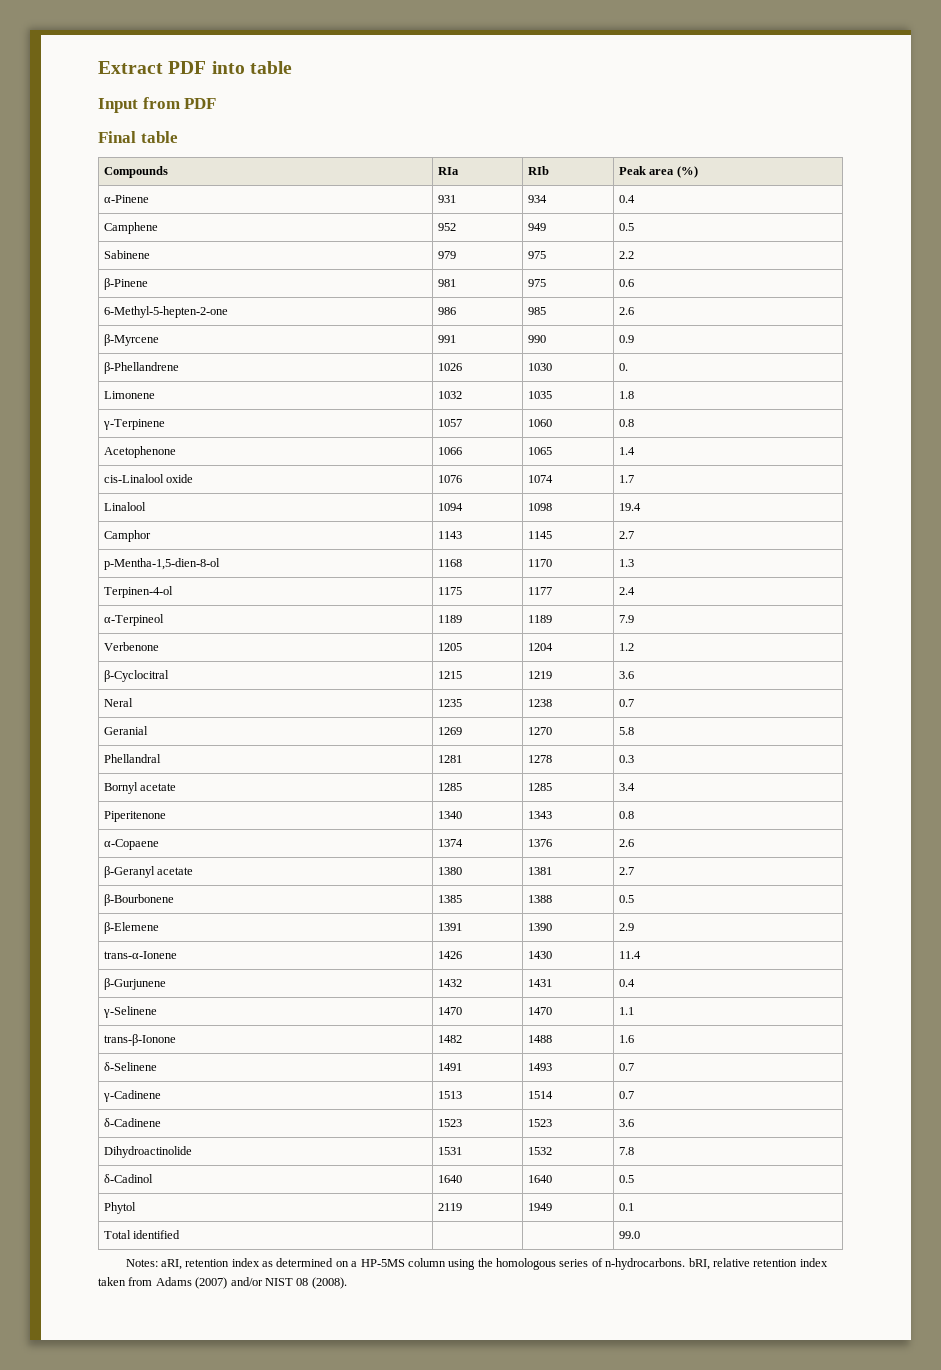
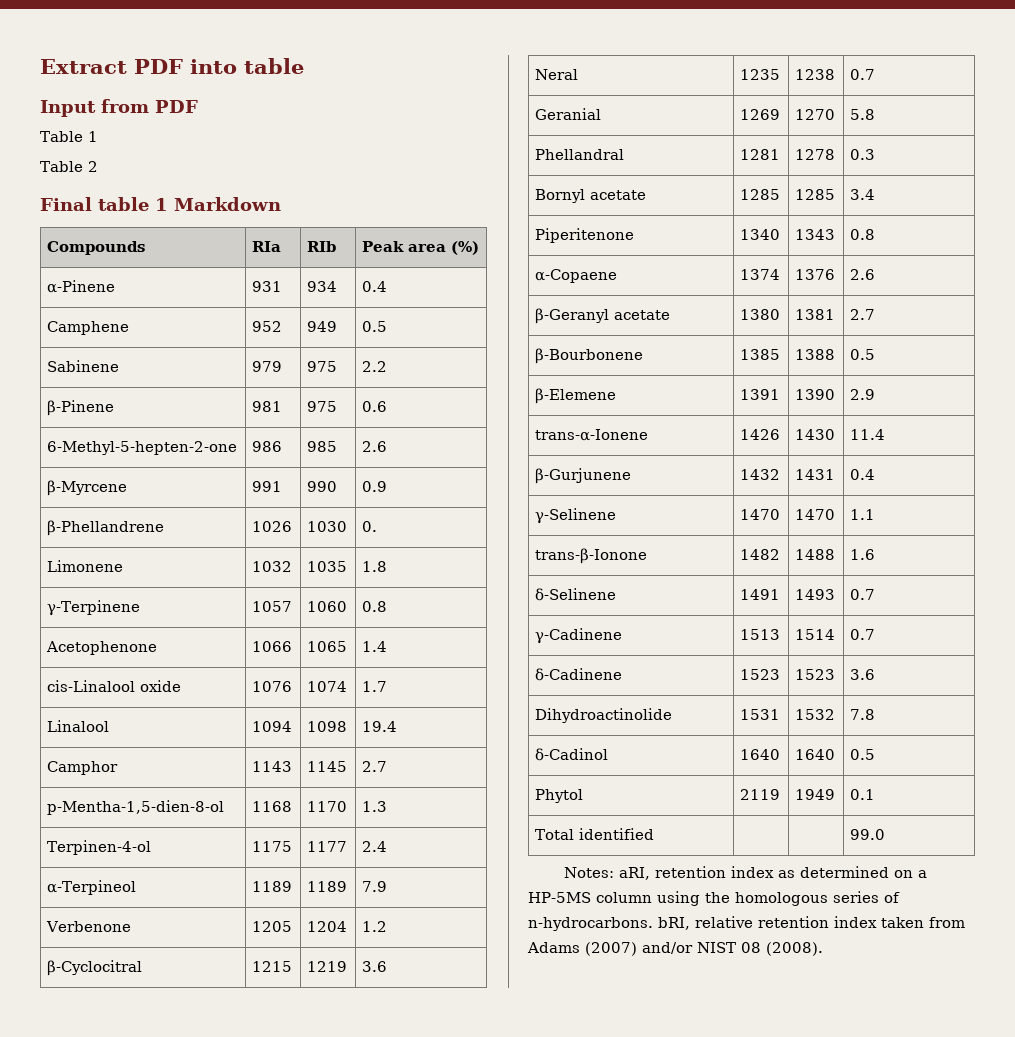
(217, 103) none -> [40,131,98,142] [40,161,98,172] // Table 1 // Table 2
(178, 137) none -> [155,197,281,211] 1 Markdown

